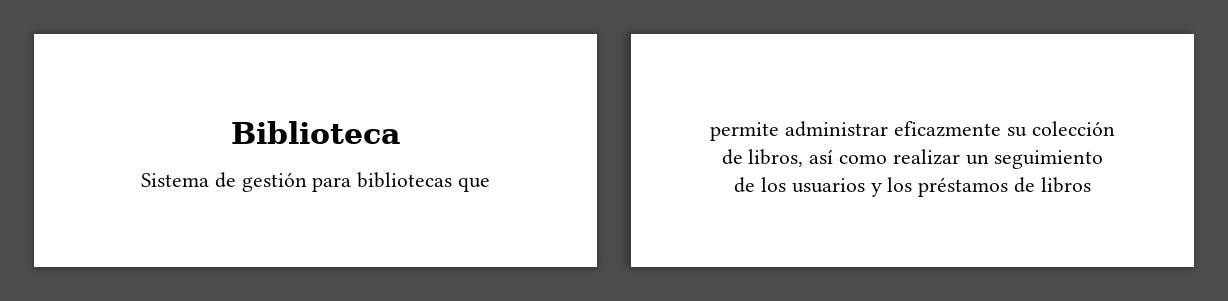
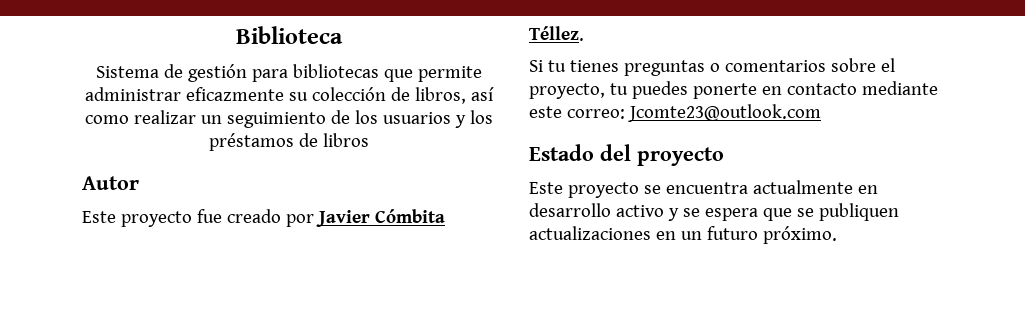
(1091, 185) none -> [82,176,139,190] [82,209,445,227] [529,26,584,41] [529,58,895,76] [529,81,938,99] [529,104,821,122] [529,144,724,166] [529,180,878,198] [529,203,899,221] [529,226,837,244] // Autor // Este proyecto fue creado por Javier Cómbita Téllez. // Si tu tienes preguntas o comentarios sobre el proyecto, tu puedes ponerte en contacto mediante este correo: Jcomte23@outlook.com // Estado del proyecto // Este proyecto se encuentra actualmente en desarrollo activo y se espera que se publiquen actualizaciones en un futuro próximo.

